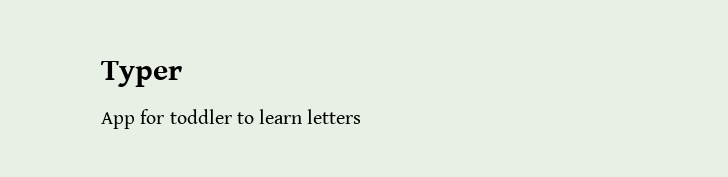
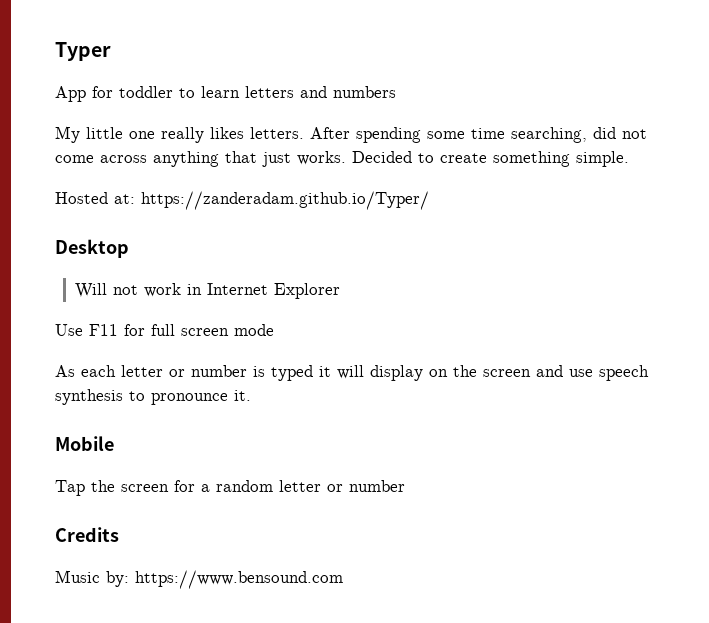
(362, 116) none -> [300,86,396,98] [55,126,647,143] [55,151,629,167] [55,191,429,210] [55,239,129,258] [74,283,340,299] [55,324,274,336] [55,365,649,381] [55,389,251,405] [55,436,114,451] [55,480,405,496] [55,527,119,542] [55,570,343,589] and numbers // My little one really likes letters. After spending some time searching, did not come across anything that just works. Decided to create something simple. // Hosted at: https://zanderadam.github.io/Typer/ // Desktop // Will not work in Internet Explorer // Use F11 for full screen mode // As each letter or number is typed it will display on the screen and use speech synthesis to pronounce it. // Mobile // Tap the screen for a random letter or number // Credits // Music by: https://www.bensound.com

